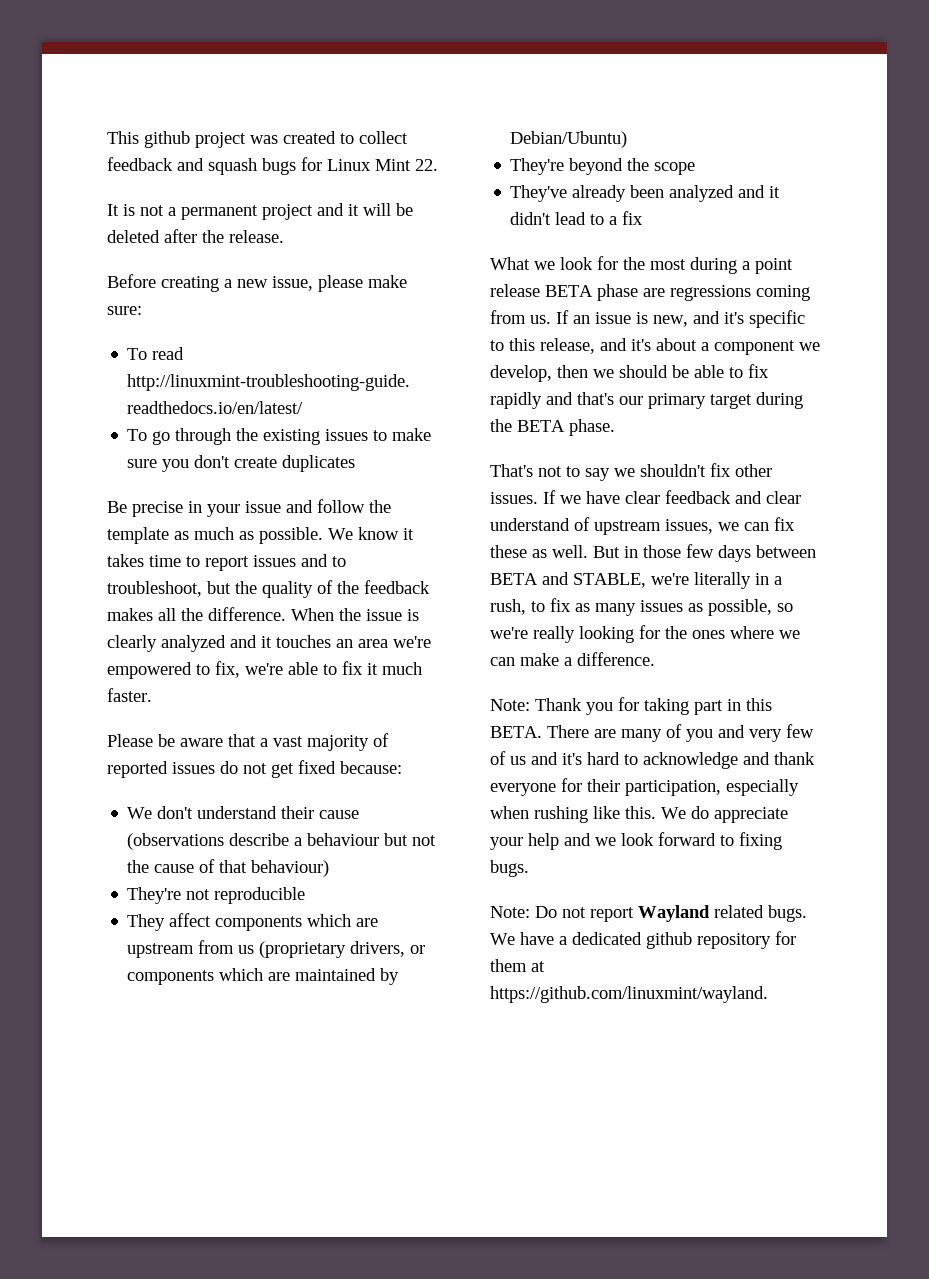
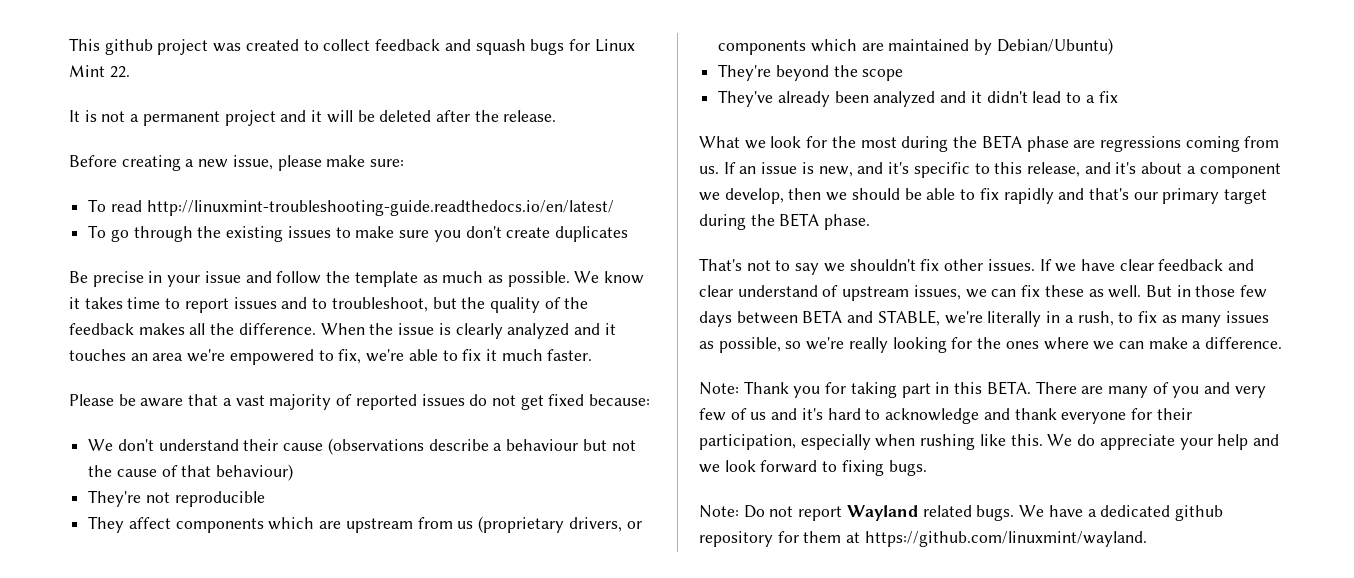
[742,258,793,274] [490,284,540,297] a point release -> [953,136,978,148] the

